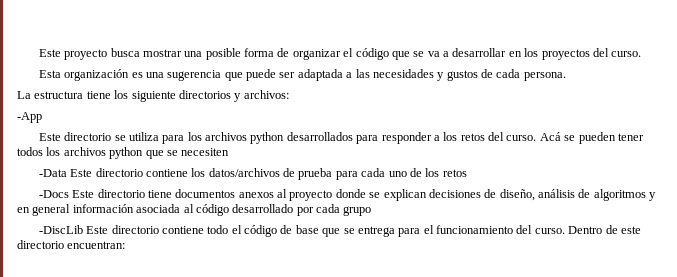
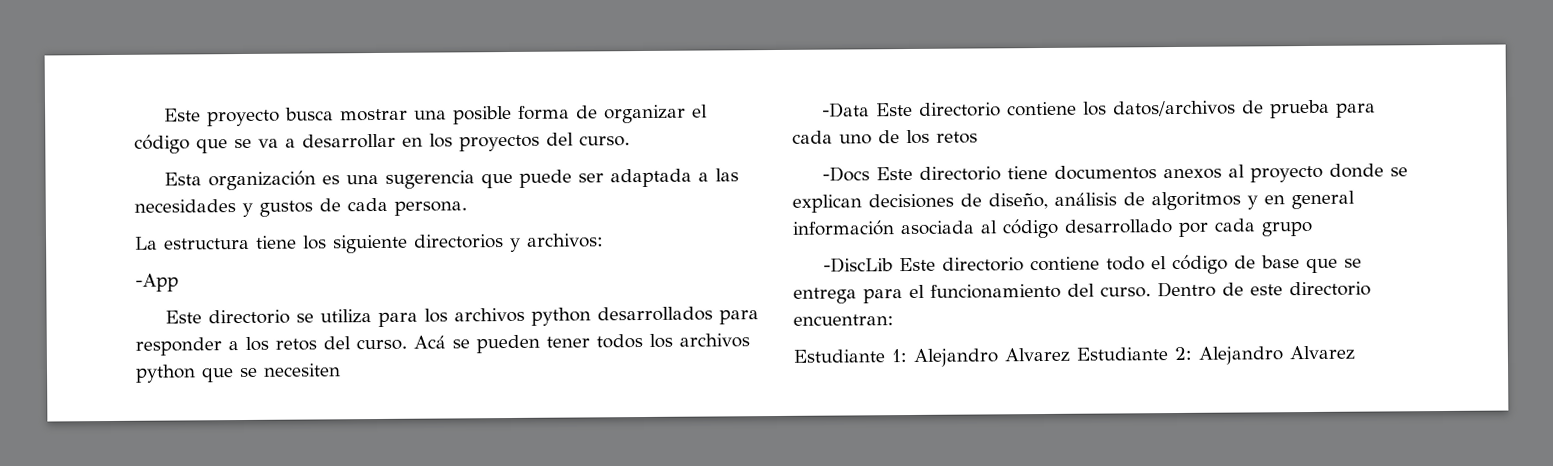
(126, 245) none -> [793,345,1355,367] // Estudiante 1: Alejandro Alvarez Estudiante 2: Alejandro Alvarez

